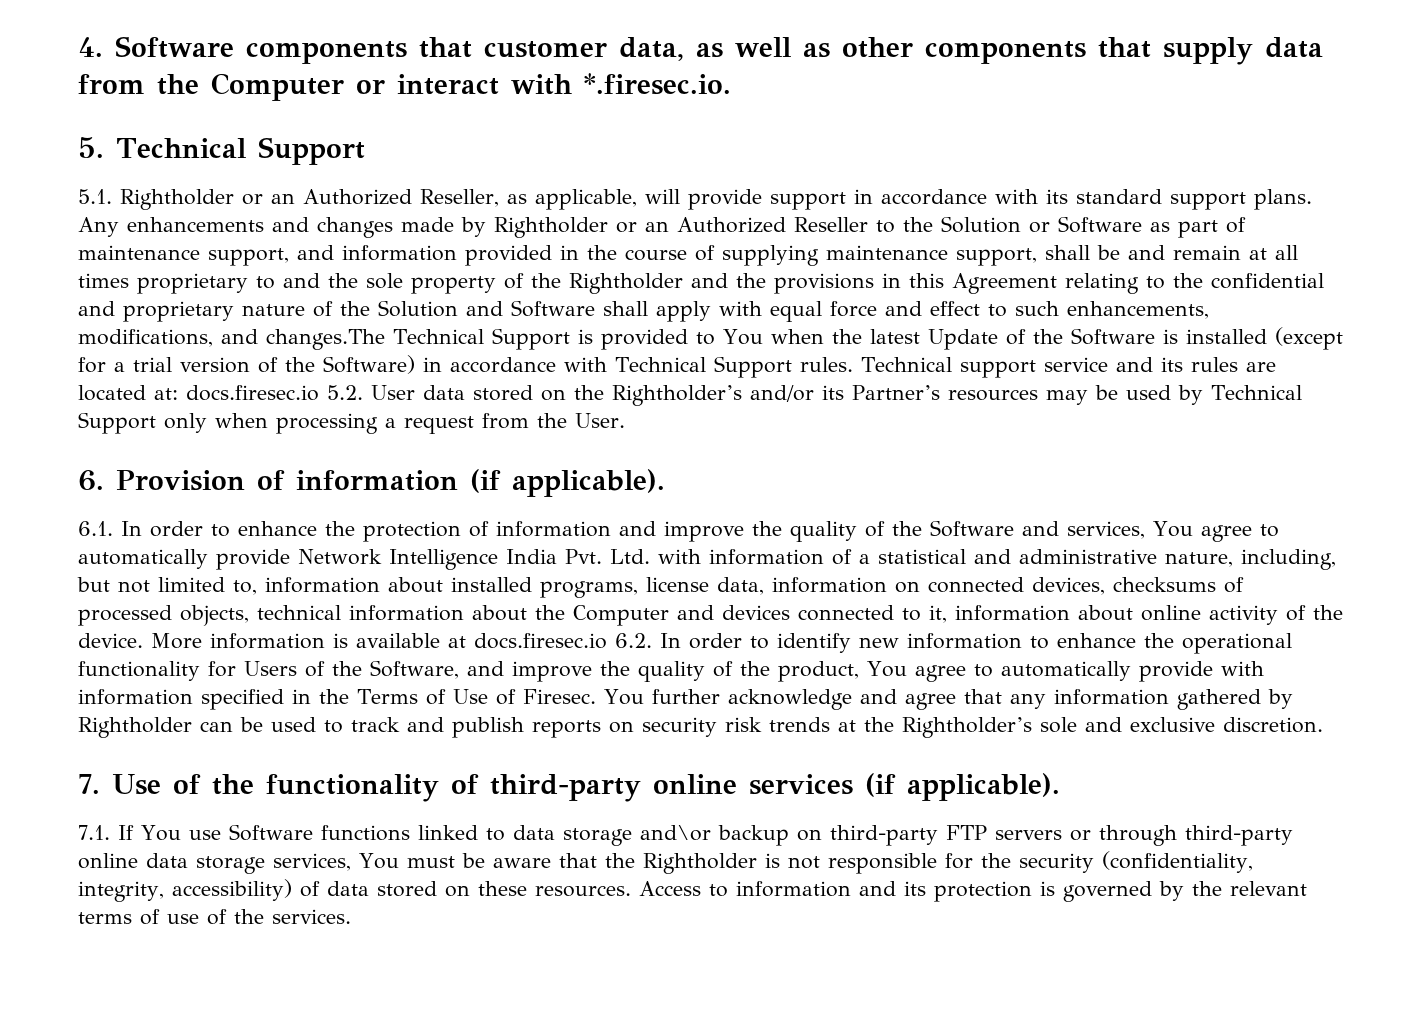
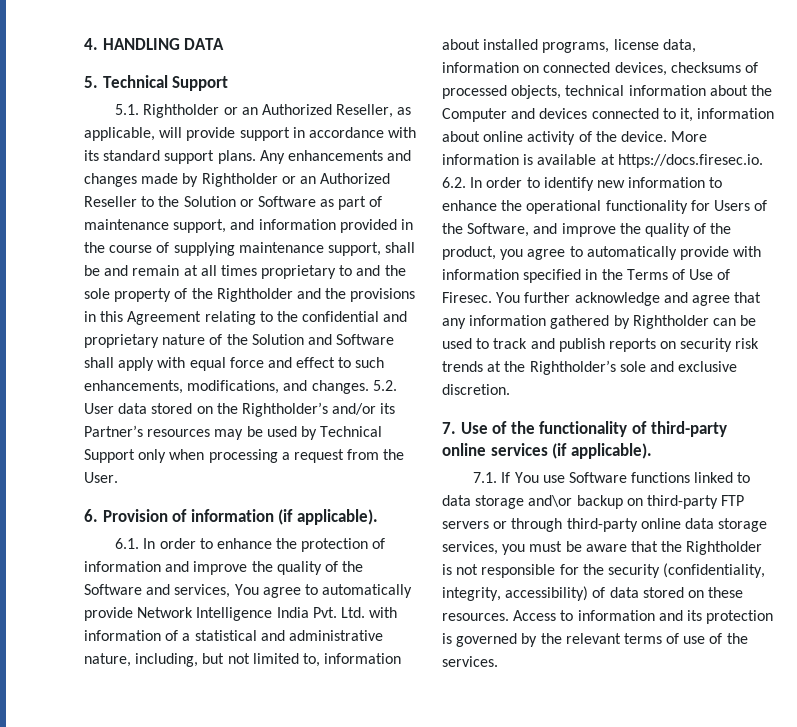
[115,36,1323,65] [78,73,731,101] Software components that customer data, as well as other components that supply data from the Computer or interact with *.firesec.io. -> [102,38,225,50] HANDLING DATA
[266,327,1343,350] [78,355,1276,378] [78,385,319,401] changes.The Technical Support is provided to You when the latest Update of the Software is installed (except for a trial version of the Software) in accordance with Technical Support rules. Technical support service and its rules are located at: docs.firesec.io -> [311,380,369,394] changes.
[474,633,607,649] docs.firesec.io -> [617,154,763,168] https://docs.firesec.io.
[867,661,907,677] You -> [500,249,524,260] you
[359,853,399,869] You -> [502,544,526,555] you

